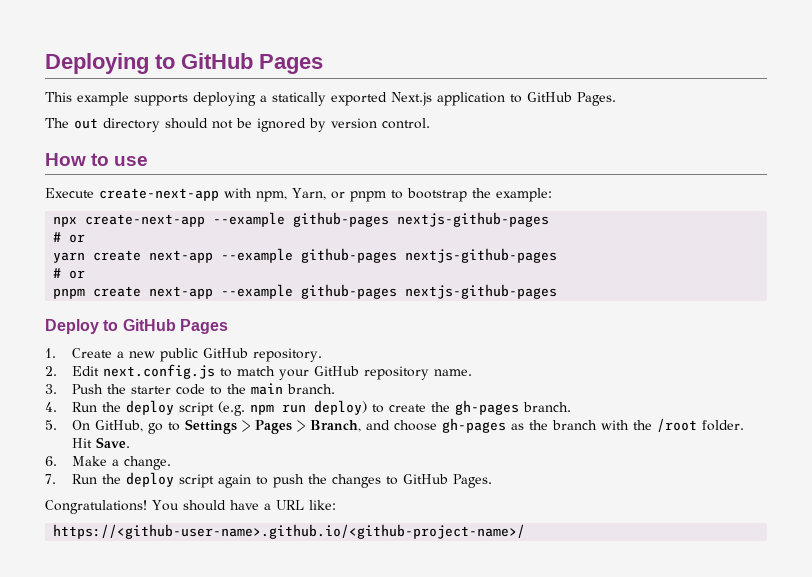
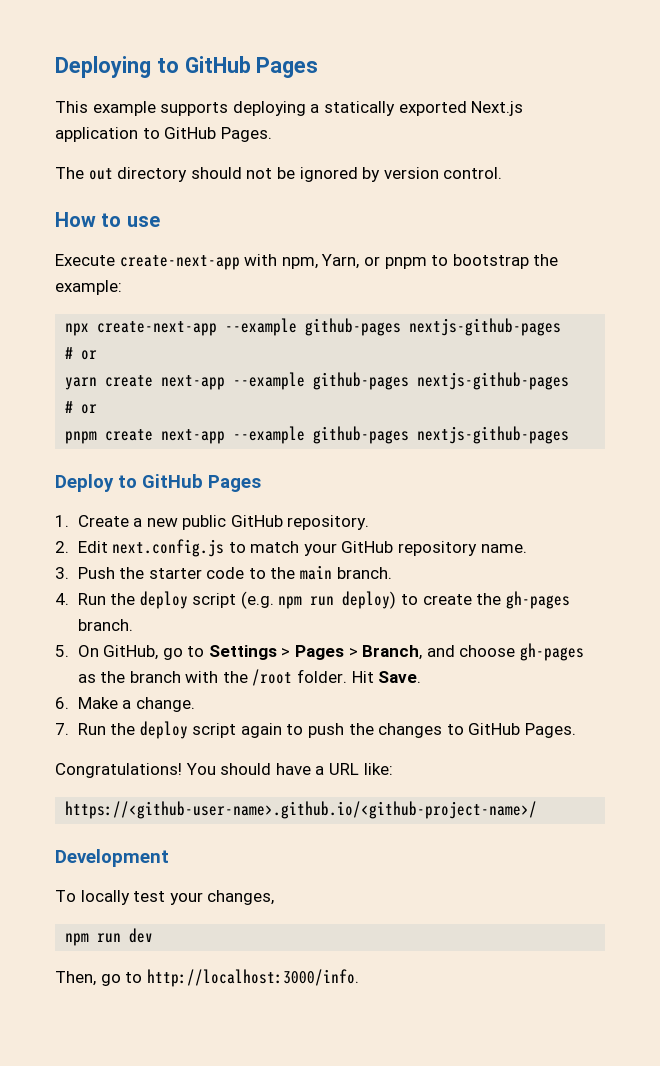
(526, 531) none -> [55,849,169,867] [55,890,275,905] [65,928,154,946] [55,969,359,987] // Development // To locally test your changes, // npm run dev // Then, go to http://localhost:3000/info.

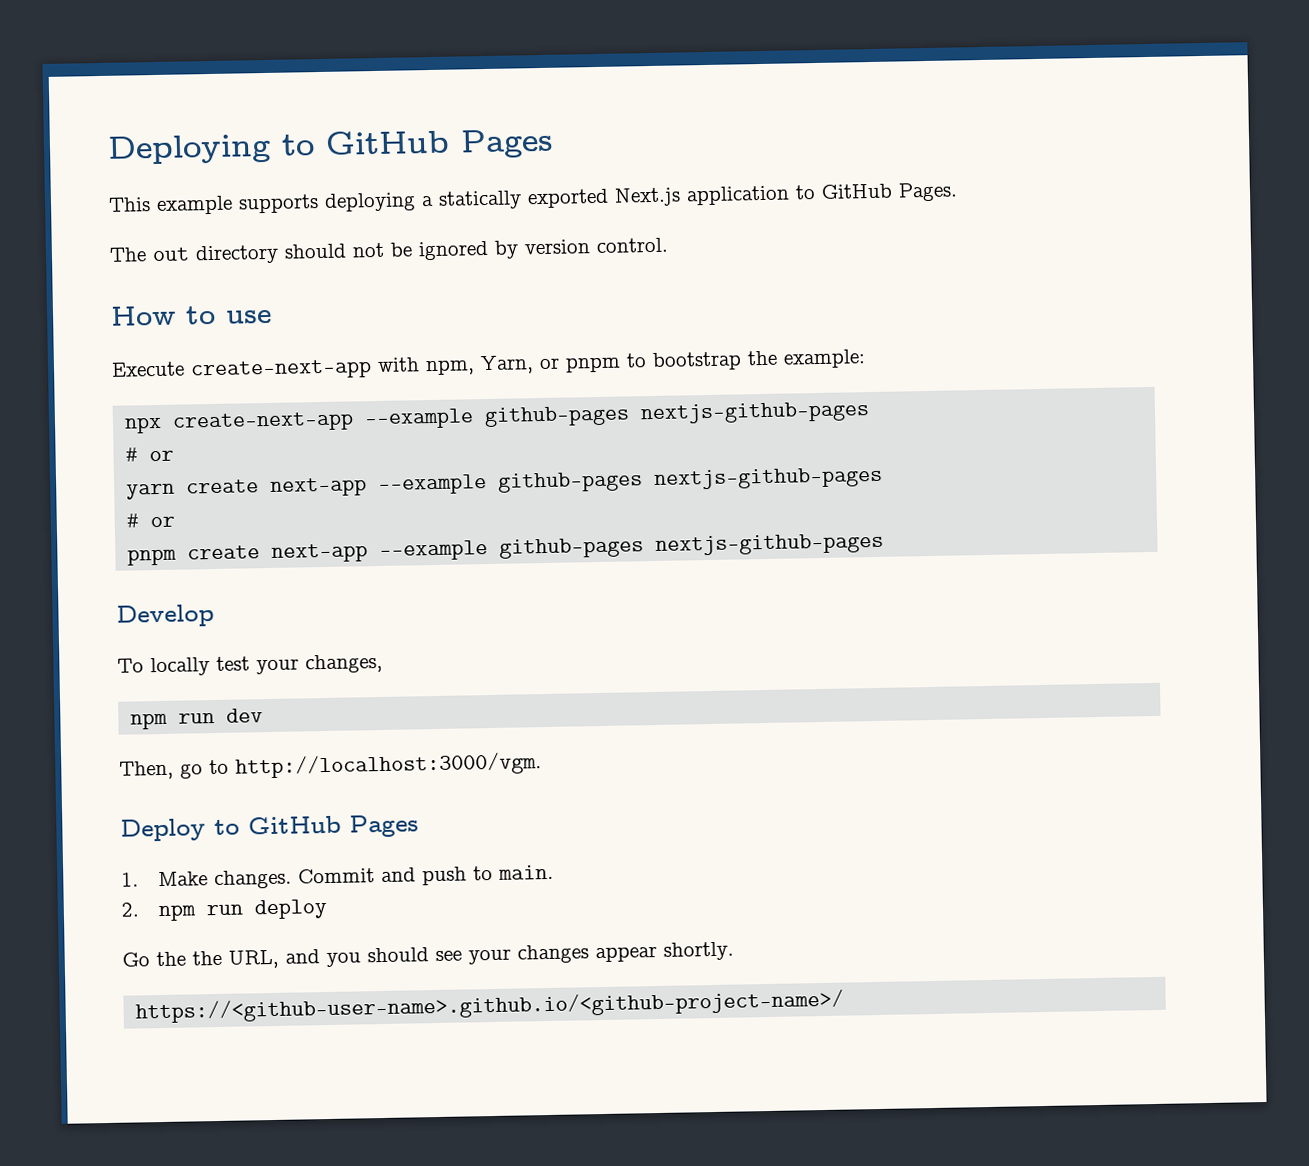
[55,474,261,492] [55,515,370,530] [55,539,527,557] [55,565,392,580] [55,591,570,609] [77,619,133,631] [55,643,584,661] [77,669,422,686] [55,697,195,712] [55,721,576,739] [55,763,393,778] [65,801,538,819] [55,849,169,867] Deploy to GitHub Pages // 1. Create a new public GitHub repository. // 2. Edit next.config.js to match your GitHub repository name. // 3. Push the starter code to the main branch. // 4. Run the deploy script (e.g. npm run deploy) to create the gh-pages branch. // 5. On GitHub, go to Settings > Pages > Branch, and choose gh-pages as the branch with the /root folder. Hit Save. // 6. Make a change. // 7. Run the deploy script again to push the changes to GitHub Pages. // Congratulations! You should have a URL like: // https://<github-user-name>.github.io/<github-project-name>/ // Development -> [116,604,214,628] Develop
[146,969,359,987] http://localhost:3000/info. -> [235,752,542,779] [120,814,419,842] [121,864,554,890] [121,899,328,922] [122,941,734,969] [135,989,845,1024] http://localhost:3000/vgm. // Deploy to GitHub Pages // 1. Make changes. Commit and push to main. // 2. npm run deploy // Go the the URL, and you should see your changes appear shortly. // https://<github-user-name>.github.io/<github-project-name>/

